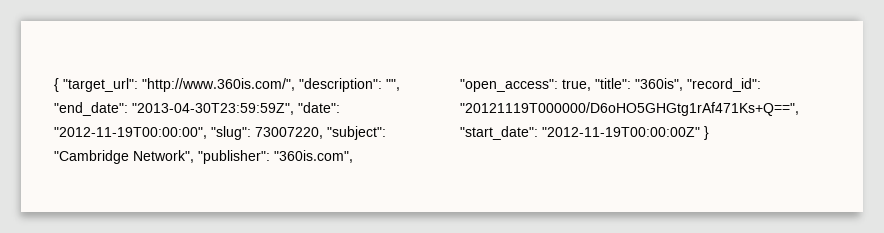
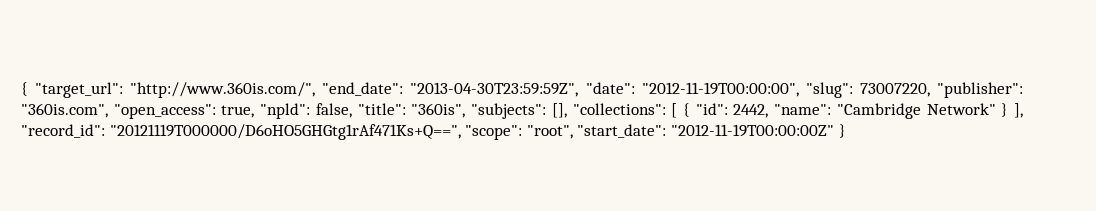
[299,78,400,92] "description": "", -> (316, 90) none
[327,126,386,140] [54,150,194,164] "subject": "Cambridge Network", -> (930, 90) none
[595,78,761,92] [460,102,799,116] "title": "360is", "record_id": "20121119T000000/D6oHO5GHGtg1rAf471Ks+Q==", -> [260,103,1023,119] [21,124,573,140] "npld": false, "title": "360is", "subjects": [], "collections": [ { "id": 2442, "name": "Cambridge Network" } ], "record_id": "20121119T000000/D6oHO5GHGtg1rAf471Ks+Q==", "scope": "root",

